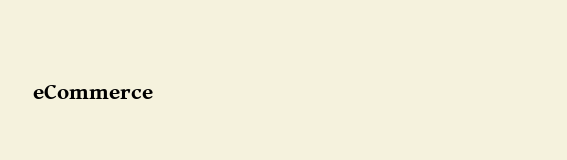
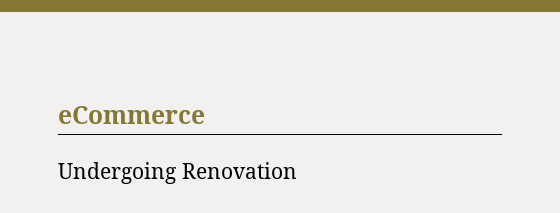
(153, 91) none -> [58,162,297,184] // Undergoing Renovation

